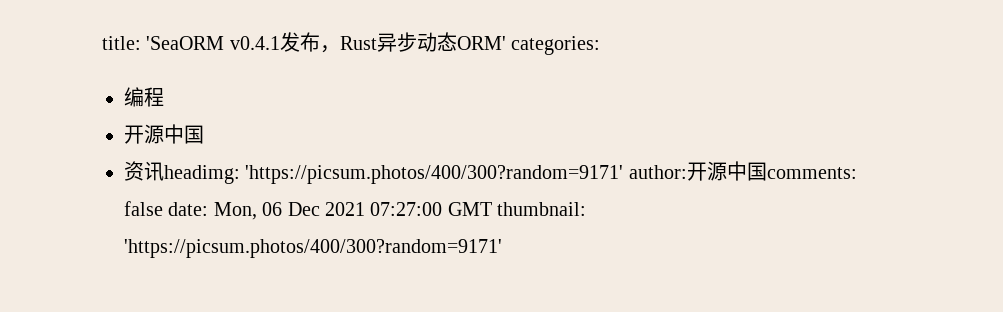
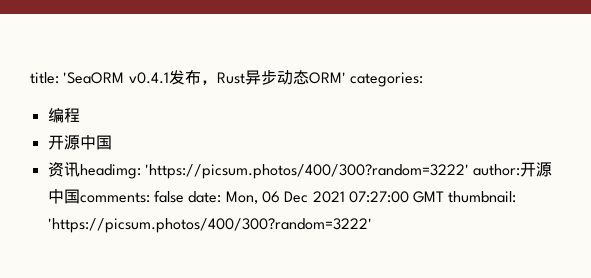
[245,165,624,184] 'https://picsum.photos/400/300?random=9171' -> [144,164,469,179] 'https://picsum.photos/400/300?random=3222'
[124,239,502,258] 'https://picsum.photos/400/300?random=9171' -> [47,218,372,233] 'https://picsum.photos/400/300?random=3222'

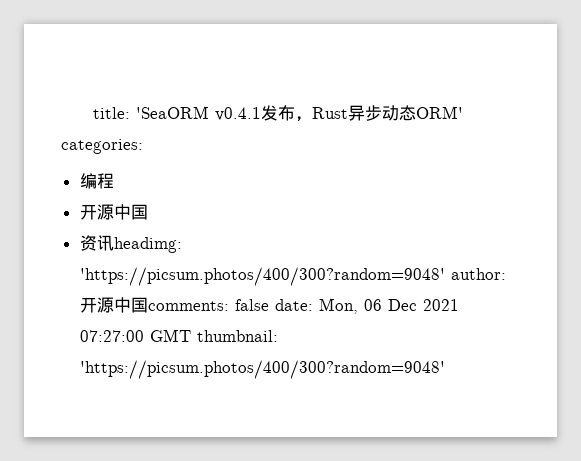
[144,164,469,179] 'https://picsum.photos/400/300?random=3222' -> [79,267,445,286] 'https://picsum.photos/400/300?random=9048'
[47,218,372,233] 'https://picsum.photos/400/300?random=3222' -> [79,360,445,379] 'https://picsum.photos/400/300?random=9048'

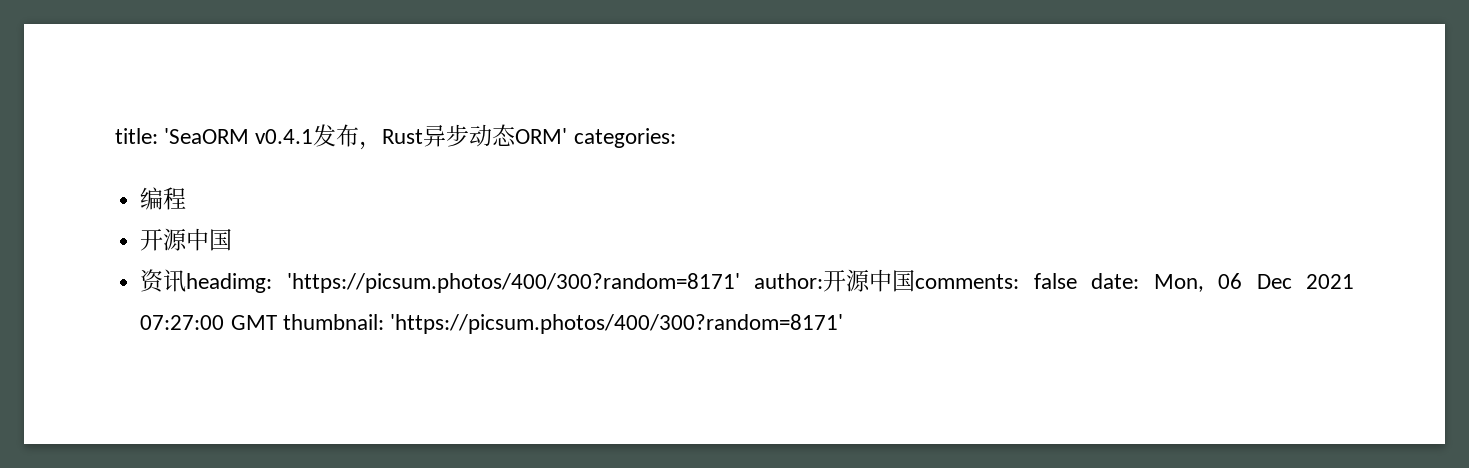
[79,267,445,286] 'https://picsum.photos/400/300?random=9048' -> [286,273,740,293] 'https://picsum.photos/400/300?random=8171'
[79,360,445,379] 'https://picsum.photos/400/300?random=9048' -> [389,314,843,334] 'https://picsum.photos/400/300?random=8171'

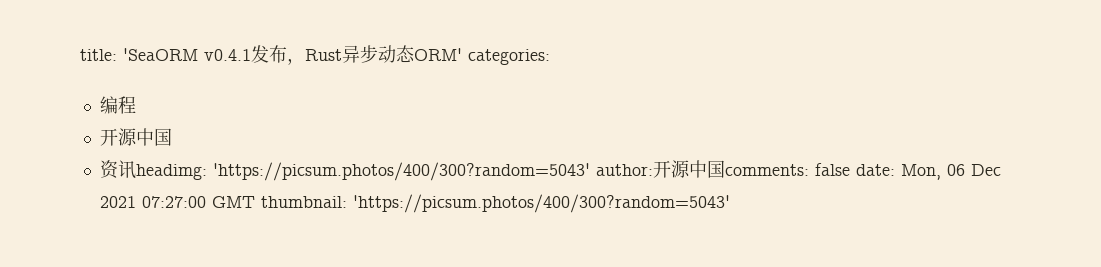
[286,273,740,293] 'https://picsum.photos/400/300?random=8171' -> [212,162,590,181] 'https://picsum.photos/400/300?random=5043'
[389,314,843,334] 'https://picsum.photos/400/300?random=8171' -> [352,194,730,213] 'https://picsum.photos/400/300?random=5043'

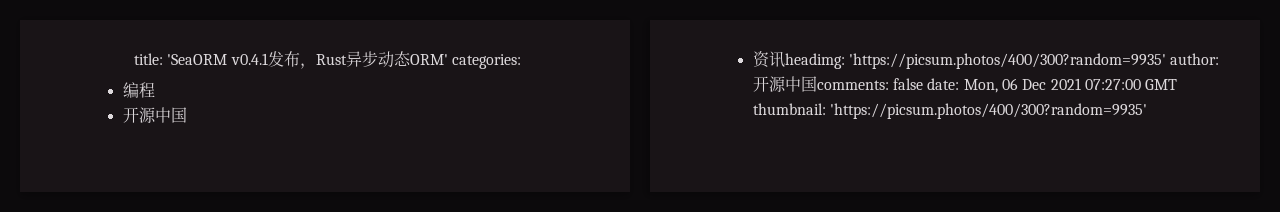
[212,162,590,181] 'https://picsum.photos/400/300?random=5043' -> [848,53,1166,69] 'https://picsum.photos/400/300?random=9935'
[352,194,730,213] 'https://picsum.photos/400/300?random=5043' -> [829,103,1147,119] 'https://picsum.photos/400/300?random=9935'

